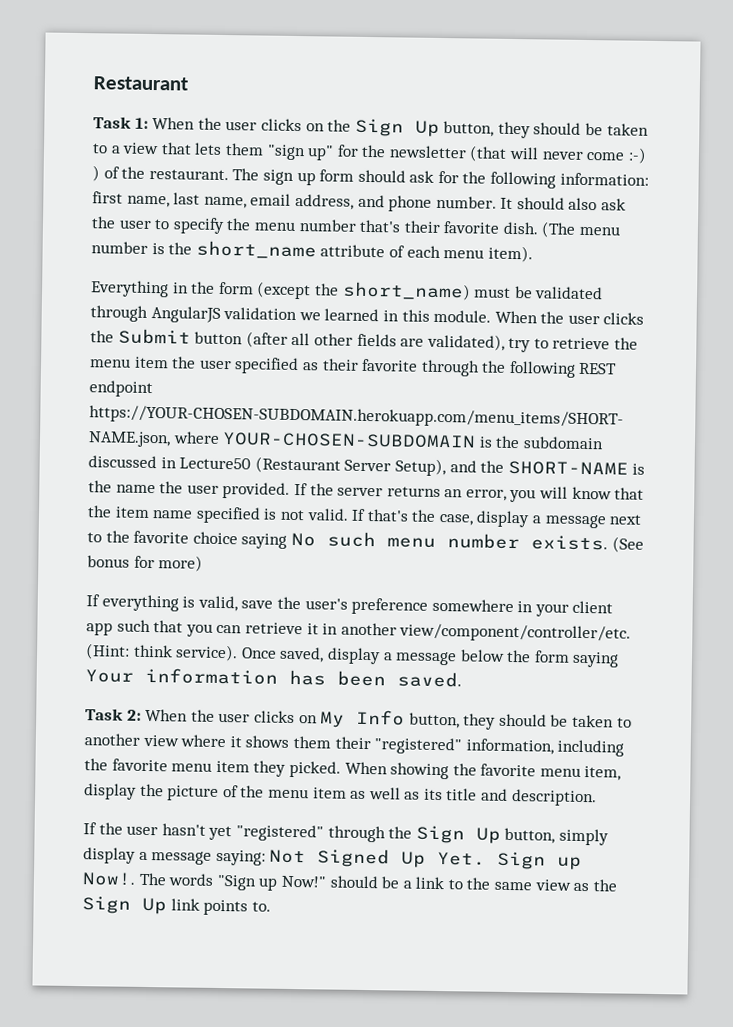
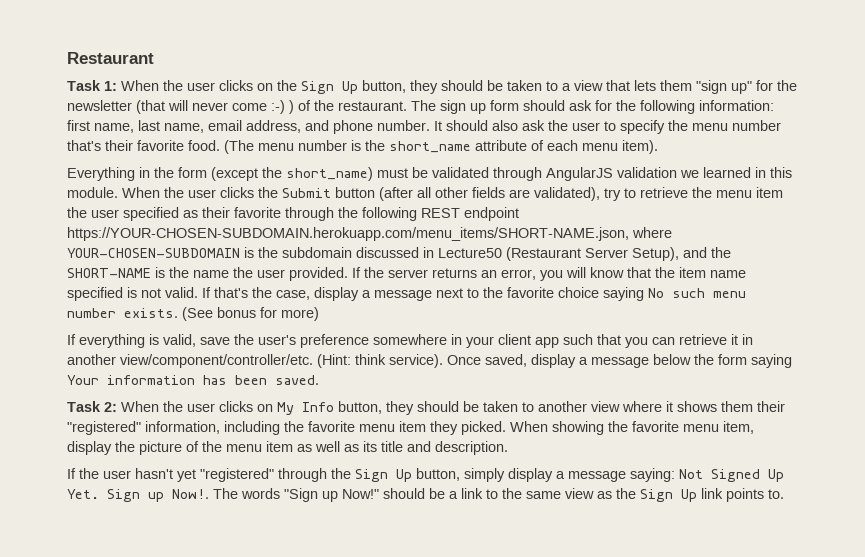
[502,221,539,235] dish. -> [188,140,220,151] food.

